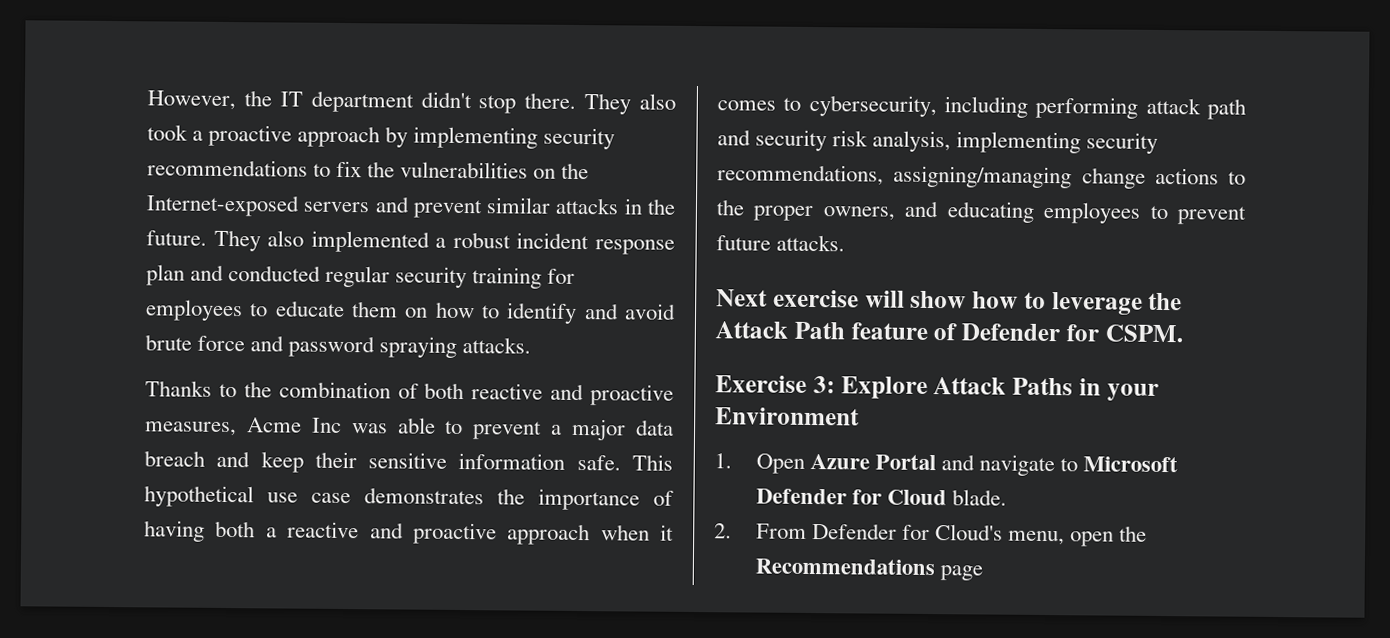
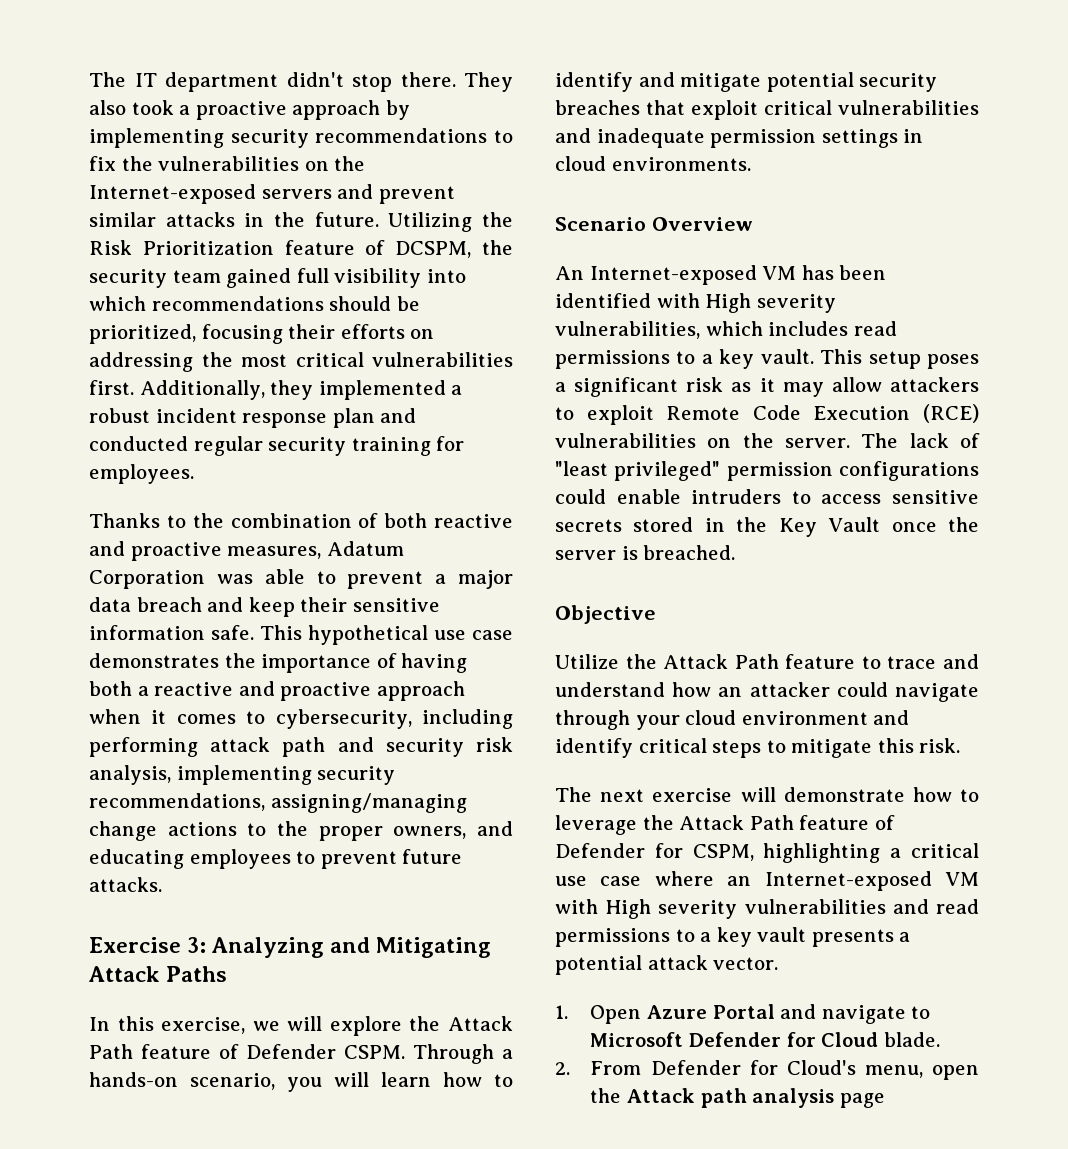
[147,90,272,111] However, the -> [89,72,126,87] The
[213,229,305,252] They also -> [388,212,514,232] [89,240,513,258] [89,268,466,288] [89,296,420,311] [89,324,435,344] [89,352,513,372] [89,380,314,400] Utilizing the Risk Prioritization feature of DCSPM, the security team gained full visibility into which recommendations should be prioritized, focusing their efforts on addressing the most critical vulnerabilities first. Additionally, they
[145,299,676,324] [145,334,532,358] employees to educate them on how to identify and avoid brute force and password spraying attacks. -> [89,464,194,484] employees.
[246,417,342,433] Acme Inc -> [326,541,404,556] [89,570,205,589] Adatum Corporation
[716,289,768,307] Next -> [89,937,492,958] [88,966,228,982] [89,1016,513,1036] [89,1044,513,1064] [89,1072,513,1092] [555,72,938,92] [555,100,979,120] [555,128,924,148] [555,156,751,171] [555,217,753,231] [555,265,887,285] [555,293,836,313] [555,321,897,339] [555,349,979,369] [555,377,979,397] [555,404,979,425] [555,433,980,448] [555,461,979,481] [555,489,979,504] [555,517,979,537] [555,545,736,560] [555,605,656,624] [555,654,979,669] [555,682,979,702] [555,710,910,730] [555,738,961,758] [555,787,645,802] Exercise 3: Analyzing and Mitigating Attack Paths // In this exercise, we will explore the Attack Path feature of Defender CSPM. Through a hands-on scenario, you will learn how to identify and mitigate potential security breaches that exploit critical vulnerabilities and inadequate permission settings in cloud environments. // Scenario Overview // An Internet-exposed VM has been identified with High severity vulnerabilities, which includes read permissions to a key vault. This setup poses a significant risk as it may allow attackers to exploit Remote Code Execution (RCE) vulnerabilities on the server. The lack of "least privileged" permission configurations could enable intruders to access sensitive secrets stored in the Key Vault once the server is breached. // Objective // Utilize the Attack Path feature to trace and understand how an attacker could navigate through your cloud environment and identify critical steps to mitigate this risk. // The next
[910,290,967,309] show -> [783,787,905,802] demonstrate
[1104,324,1183,343] [715,375,1159,401] [715,407,860,426] CSPM. // Exercise 3: Explore Attack Paths in your Environment -> [692,843,979,863] [555,871,979,891] [555,899,979,919] [555,927,911,947] [555,955,779,975] CSPM, highlighting a critical use case where an Internet-exposed VM with High severity vulnerabilities and read permissions to a key vault presents a potential attack vector.
[754,558,935,576] Recommendations -> [626,1088,835,1108] Attack path analysis

